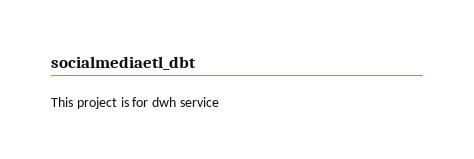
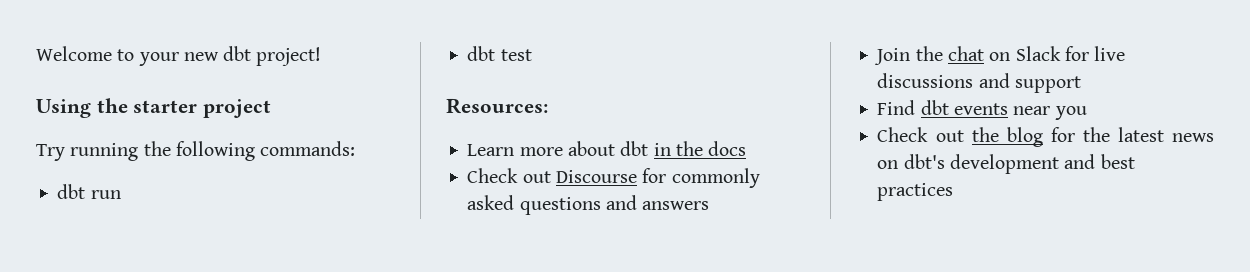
[51,56,196,70] [51,97,219,109] socialmediaetl_dbt // This project is for dwh service -> [36,46,322,66] [36,98,272,118] [36,141,356,161] [57,184,121,199] [467,46,532,61] [446,98,548,114] [467,141,747,156] [467,168,760,188] [467,195,710,215] [874,46,1126,65] [877,73,1081,93] [877,100,1087,120] [877,127,1214,147] [877,154,1135,174] [877,183,954,201] Welcome to your new dbt project! // Using the starter project // Try running the following commands: // dbt run // dbt test // Resources: // Learn more about dbt in the docs // Check out Discourse for commonly asked questions and answers // Join the chat on Slack for live discussions and support // Find dbt events near you // Check out the blog for the latest news on dbt's development and best practices

